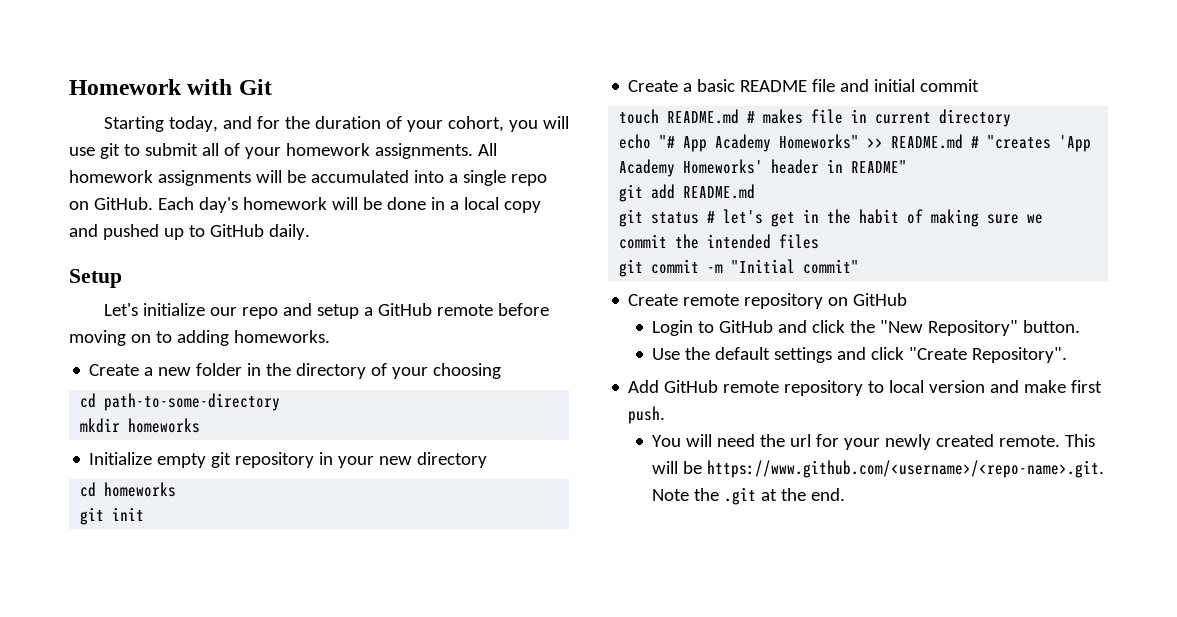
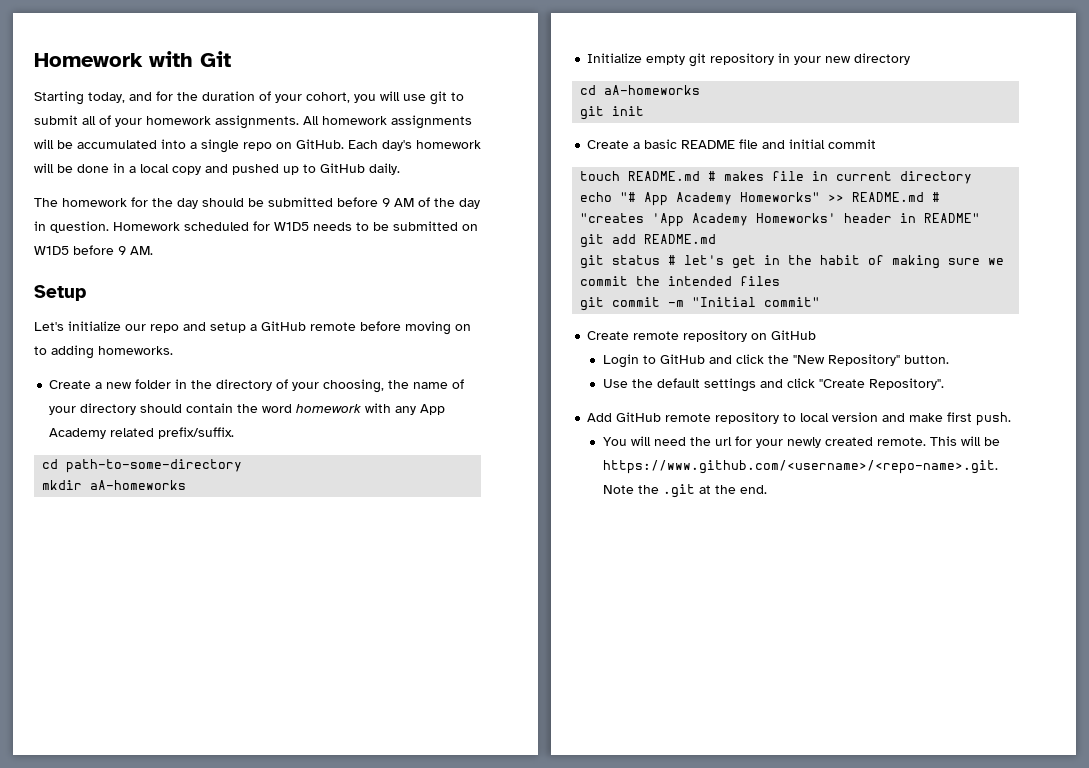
(310, 232) none -> [34,197,480,209] [34,221,478,233] [34,245,153,255] // The homework for the day should be submitted before 9 AM of the day in question. Homework scheduled for W1D5 needs to be submitted on W1D5 before 9 AM.
[433,363,502,379] choosing -> [323,379,465,393] [49,403,446,415] [49,427,235,439] choosing, the name of your directory should contain the word homework with any App Academy related prefix/suffix.
[128,418,201,433] homeworks -> [90,480,187,490] aA-homeworks
[104,482,177,497] homeworks -> [604,85,701,95] aA-homeworks

